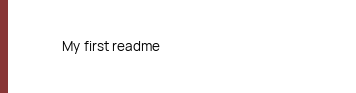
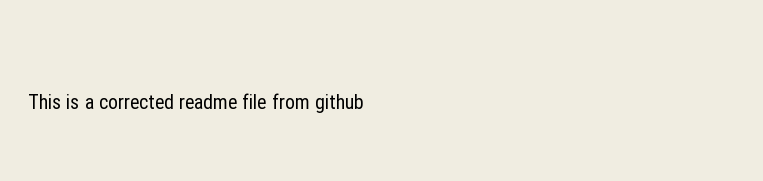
[62,41,161,54] My first readme -> [28,93,364,113] This is a corrected readme file from github

